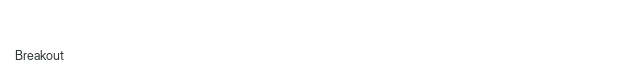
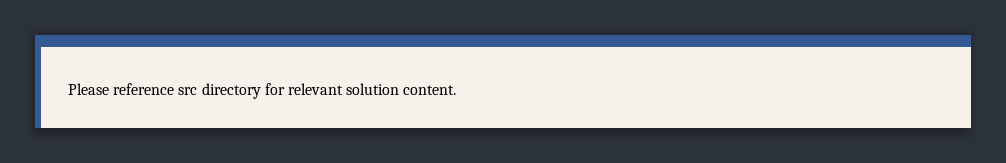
[15,50,64,60] Breakout -> [68,83,457,99] Please reference src directory for relevant solution content.

